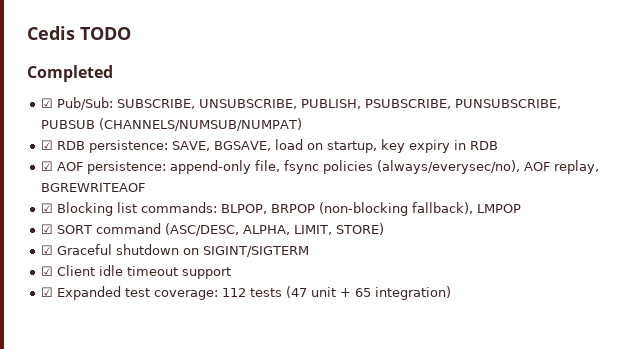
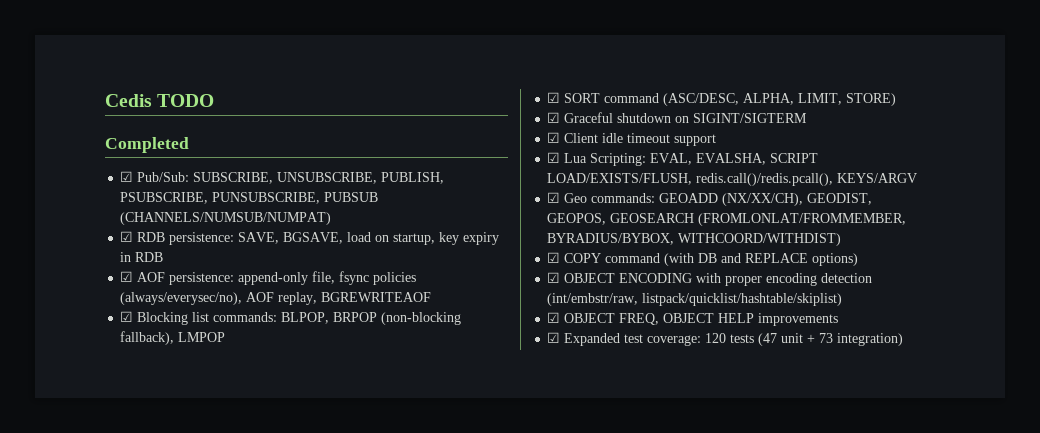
(231, 273) none -> [547,152,819,166] [547,173,918,186] [547,192,873,206] [547,213,907,226] [547,233,842,246] [547,252,859,266] [547,272,873,286] [547,293,843,306] [547,312,839,326] // ☑ Lua Scripting: EVAL, EVALSHA, SCRIPT LOAD/EXISTS/FLUSH, redis.call()/redis.pcall(), KEYS/ARGV // ☑ Geo commands: GEOADD (NX/XX/CH), GEODIST, GEOPOS, GEOSEARCH (FROMLONLAT/FROMMEMBER, BYRADIUS/BYBOX, WITHCOORD/WITHDIST) // ☑ COPY command (with DB and REPLACE options) // ☑ OBJECT ENCODING with proper encoding detection (int/embstr/raw, listpack/quicklist/hashtable/skiplist) // ☑ OBJECT FREQ, OBJECT HELP improvements
[221,288,246,297] 112 -> [705,333,727,343] 120
[354,288,371,297] 65 -> [819,333,834,343] 73

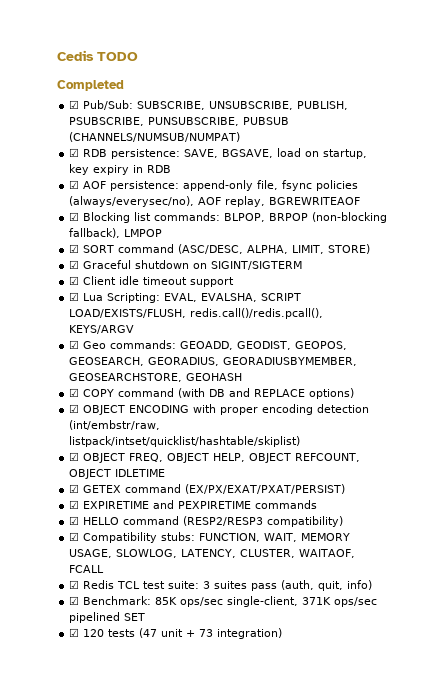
[659,193,873,206] [547,213,907,226] [547,233,842,246] GEOADD (NX/XX/CH), GEODIST, GEOPOS, GEOSEARCH (FROMLONLAT/FROMMEMBER, BYRADIUS/BYBOX, WITHCOORD/WITHDIST) -> [180,341,348,350] [69,357,358,366] [69,373,243,382] GEOADD, GEODIST, GEOPOS, GEOSEARCH, GEORADIUS, GEORADIUSBYMEMBER, GEOSEARCHSTORE, GEOHASH
[642,293,843,306] listpack/quicklist/hashtable/skiplist) -> [69,436,301,447] listpack/intset/quicklist/hashtable/skiplist)
[718,313,839,326] [547,332,702,346] HELP improvements // ☑ Expanded test coverage: -> [213,453,361,463] [69,469,166,479] [69,484,346,494] [69,500,318,509] [69,516,344,527] [69,532,351,543] [69,549,356,558] [69,565,105,573] [69,580,373,591] [69,596,378,607] [69,612,146,623] [69,628,80,637] HELP, OBJECT REFCOUNT, OBJECT IDLETIME // ☑ GETEX command (EX/PX/EXAT/PXAT/PERSIST) // ☑ EXPIRETIME and PEXPIRETIME commands // ☑ HELLO command (RESP2/RESP3 compatibility) // ☑ Compatibility stubs: FUNCTION, WAIT, MEMORY USAGE, SLOWLOG, LATENCY, CLUSTER, WAITAOF, FCALL // ☑ Redis TCL test suite: 3 suites pass (auth, quit, info) // ☑ Benchmark: 85K ops/sec single-client, 371K ops/sec pipelined SET // ☑

